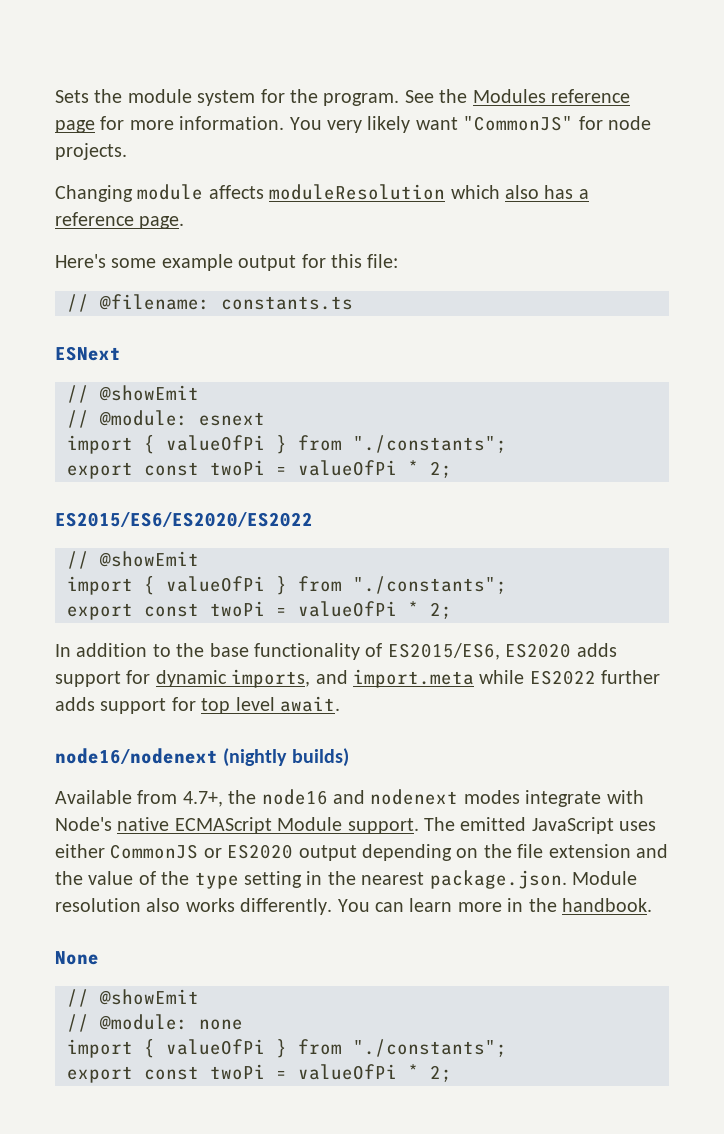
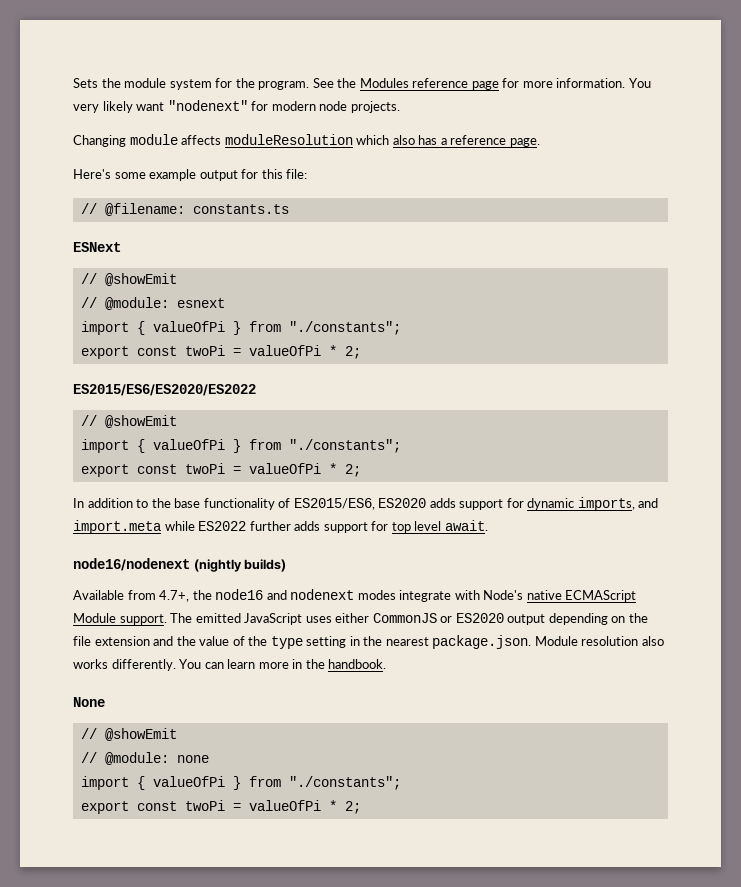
[463,116,603,131] "CommonJS" for -> [167,100,316,111] "nodenext" for modern

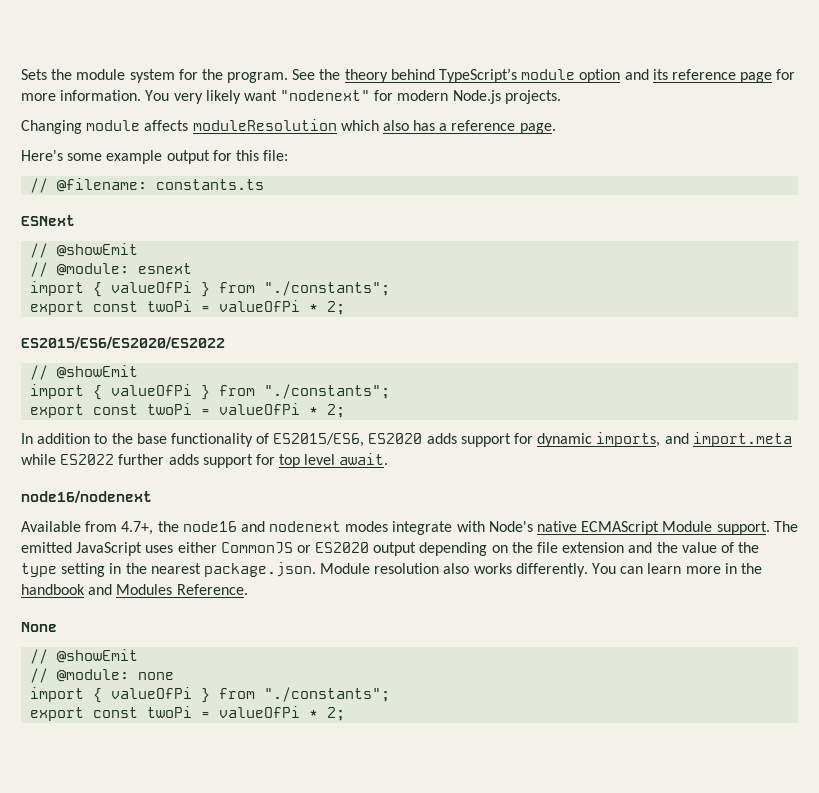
[359,78,409,88] Modules -> [344,68,668,83] theory behind TypeScript’s module option and its
[319,101,348,111] node -> [452,90,501,104] Node.js
[193,559,287,572] (nightly builds) -> (152, 497) none
[328,659,387,669] handbook. -> [21,584,248,595] handbook and Modules Reference.

